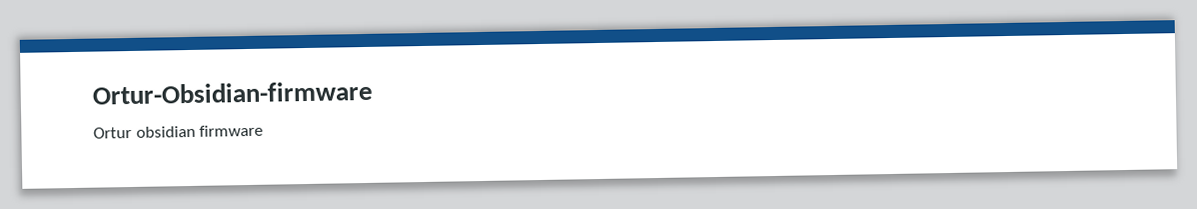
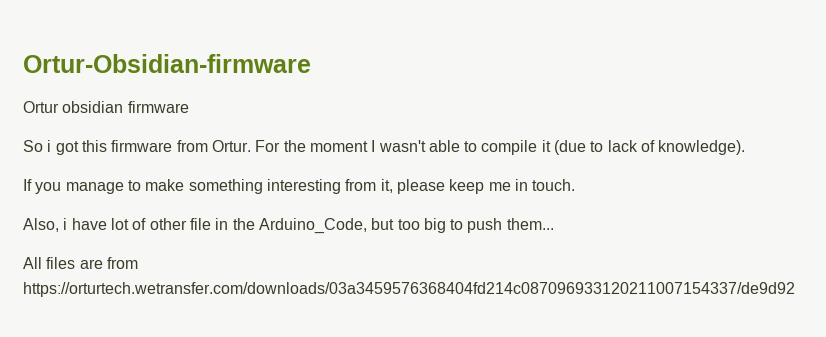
(264, 130) none -> [23,140,746,155] [23,179,576,194] [23,218,554,234] [23,257,138,269] [23,282,795,297] // So i got this firmware from Ortur. For the moment I wasn't able to compile it (due to lack of knowledge). // If you manage to make something interesting from it, please keep me in touch. // Also, i have lot of other file in the Arduino_Code, but too big to push them... // All files are from https://orturtech.wetransfer.com/downloads/03a3459576368404fd214c087096933120211007154337/de9d92

